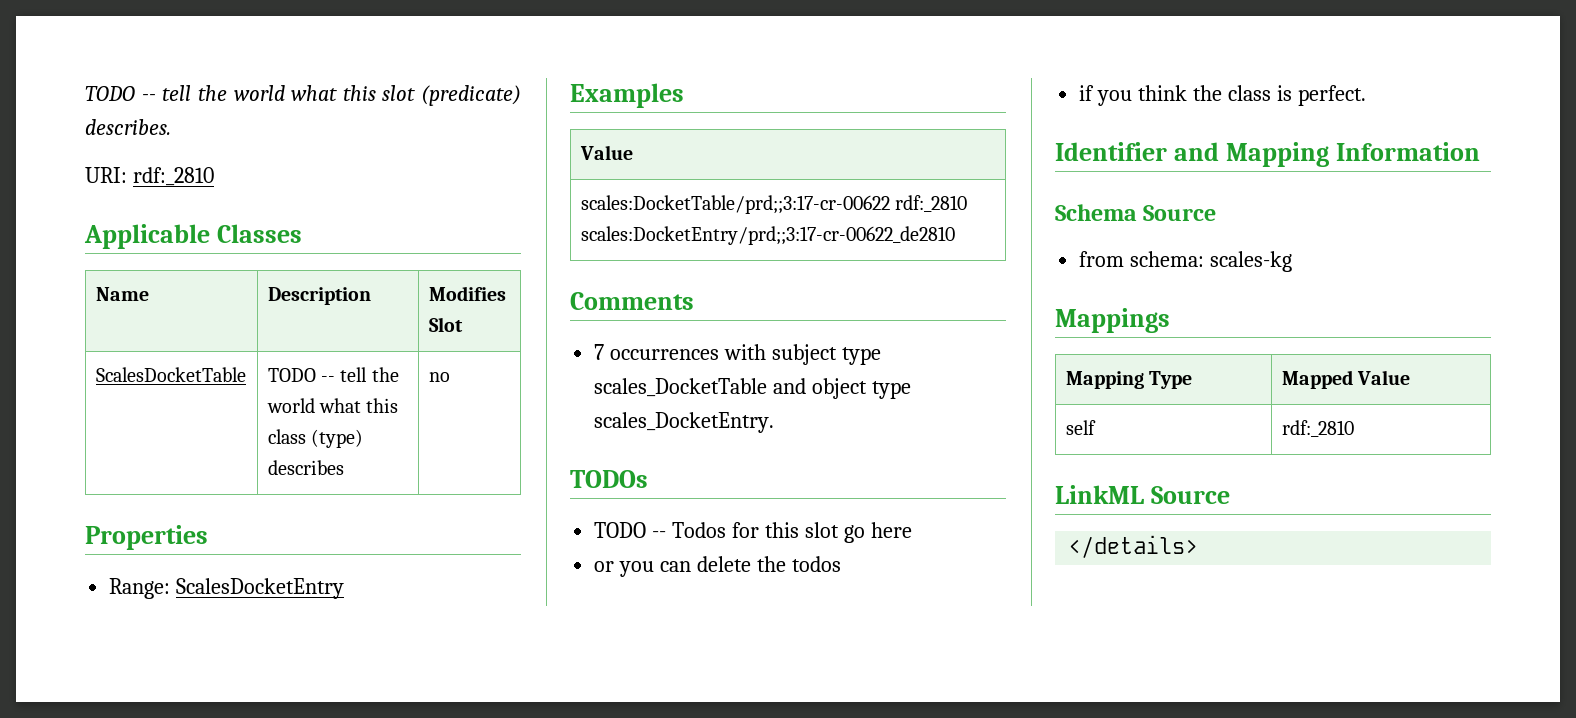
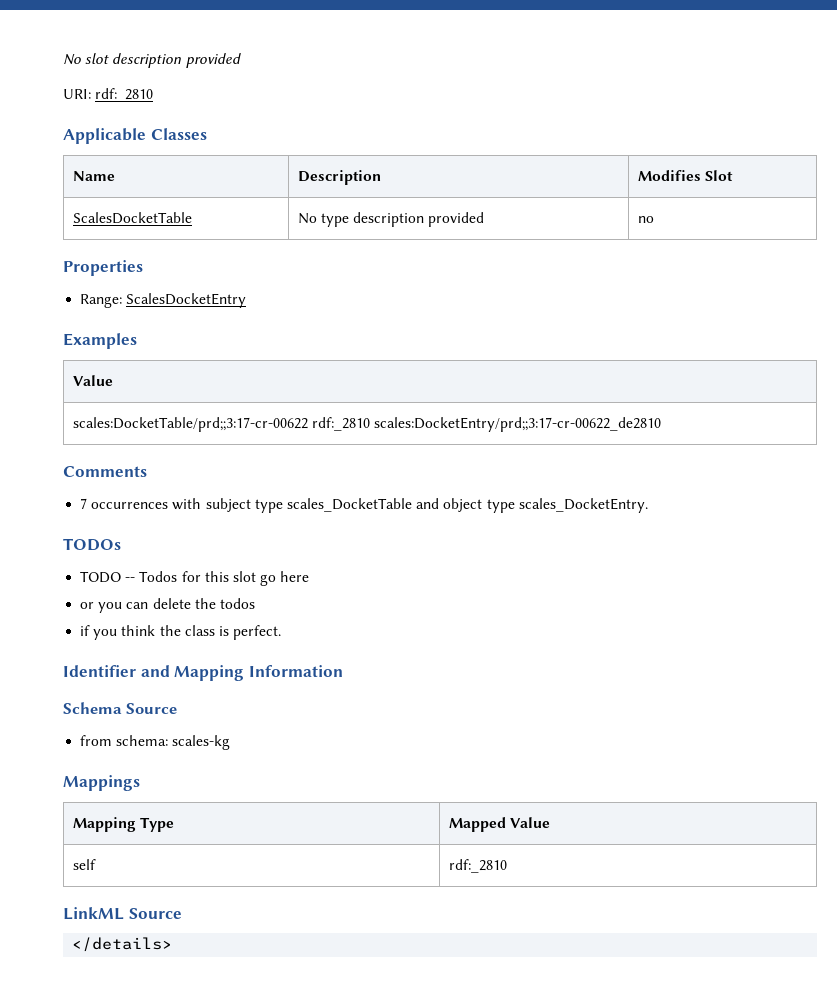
[85,85,521,106] [85,119,171,135] TODO -- tell the world what this slot (predicate) describes. -> [63,53,241,68] No slot description provided
[267,367,399,382] [266,398,399,413] [267,429,364,448] [267,460,344,475] TODO -- tell the world what this class (type) describes -> [297,212,485,227] No type description provided

